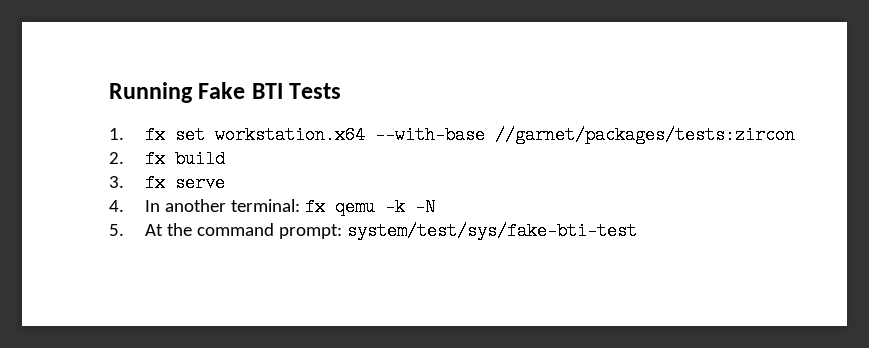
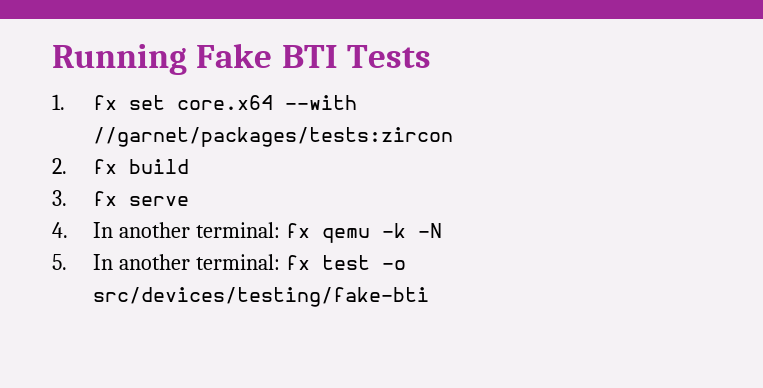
[215,126,486,144] workstation.x64 --with-base -> [177,95,358,110] core.x64 --with
[145,222,638,240] At the command prompt: system/test/sys/fake-bti-test -> [93,254,406,270] [93,287,430,307] In another terminal: fx test -o src/devices/testing/fake-bti

